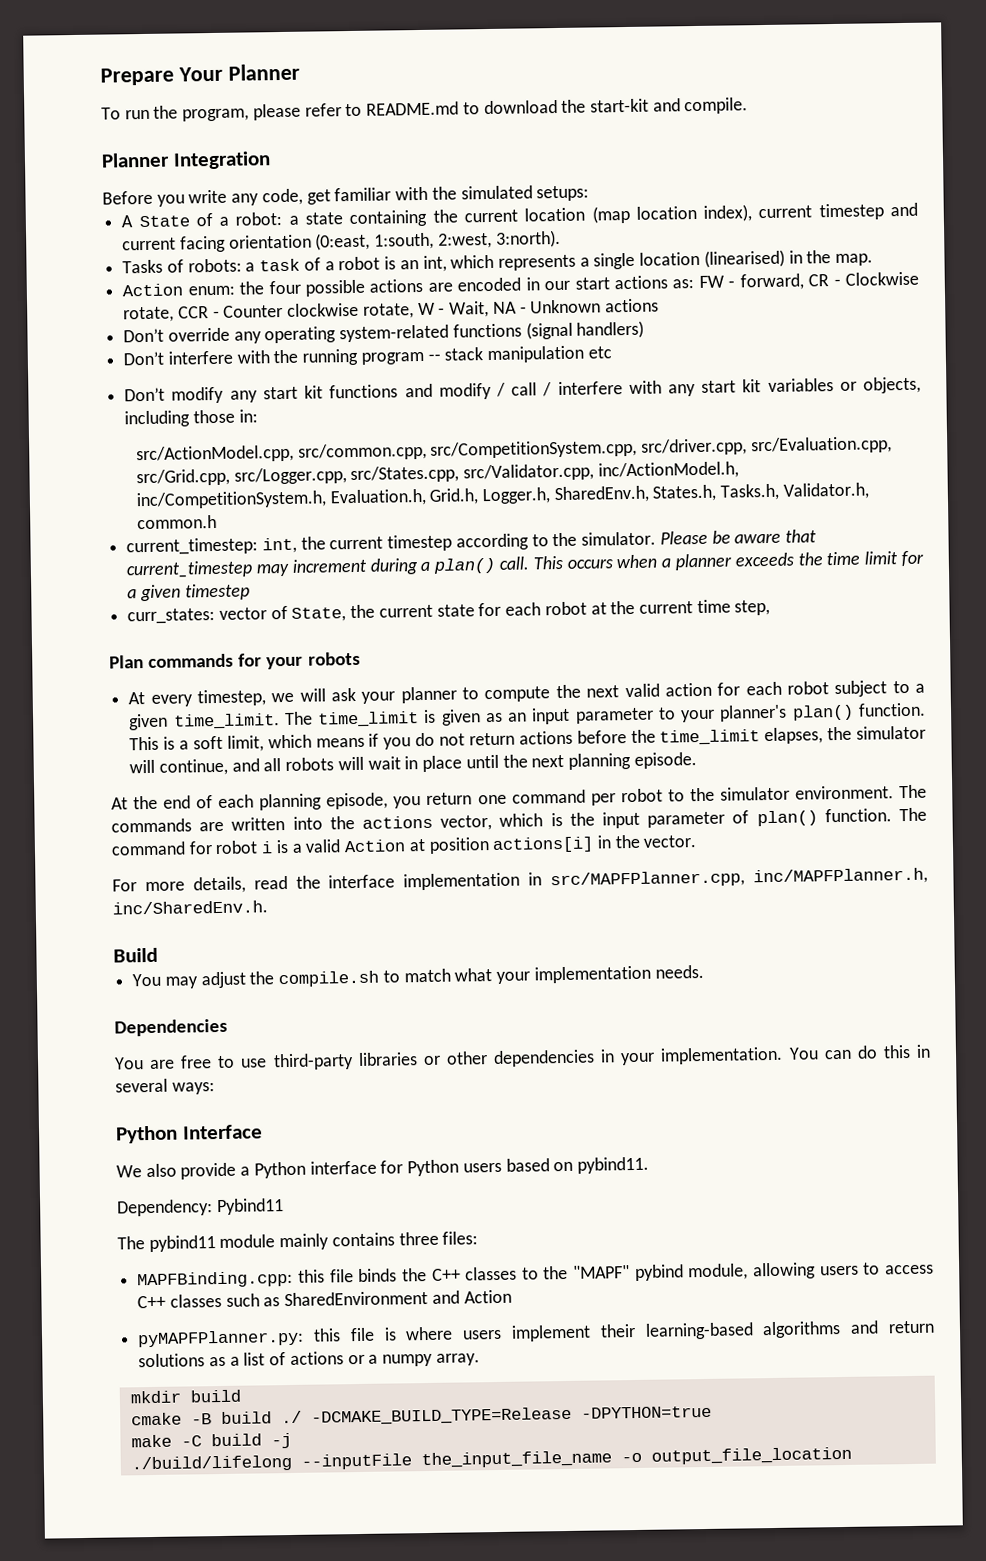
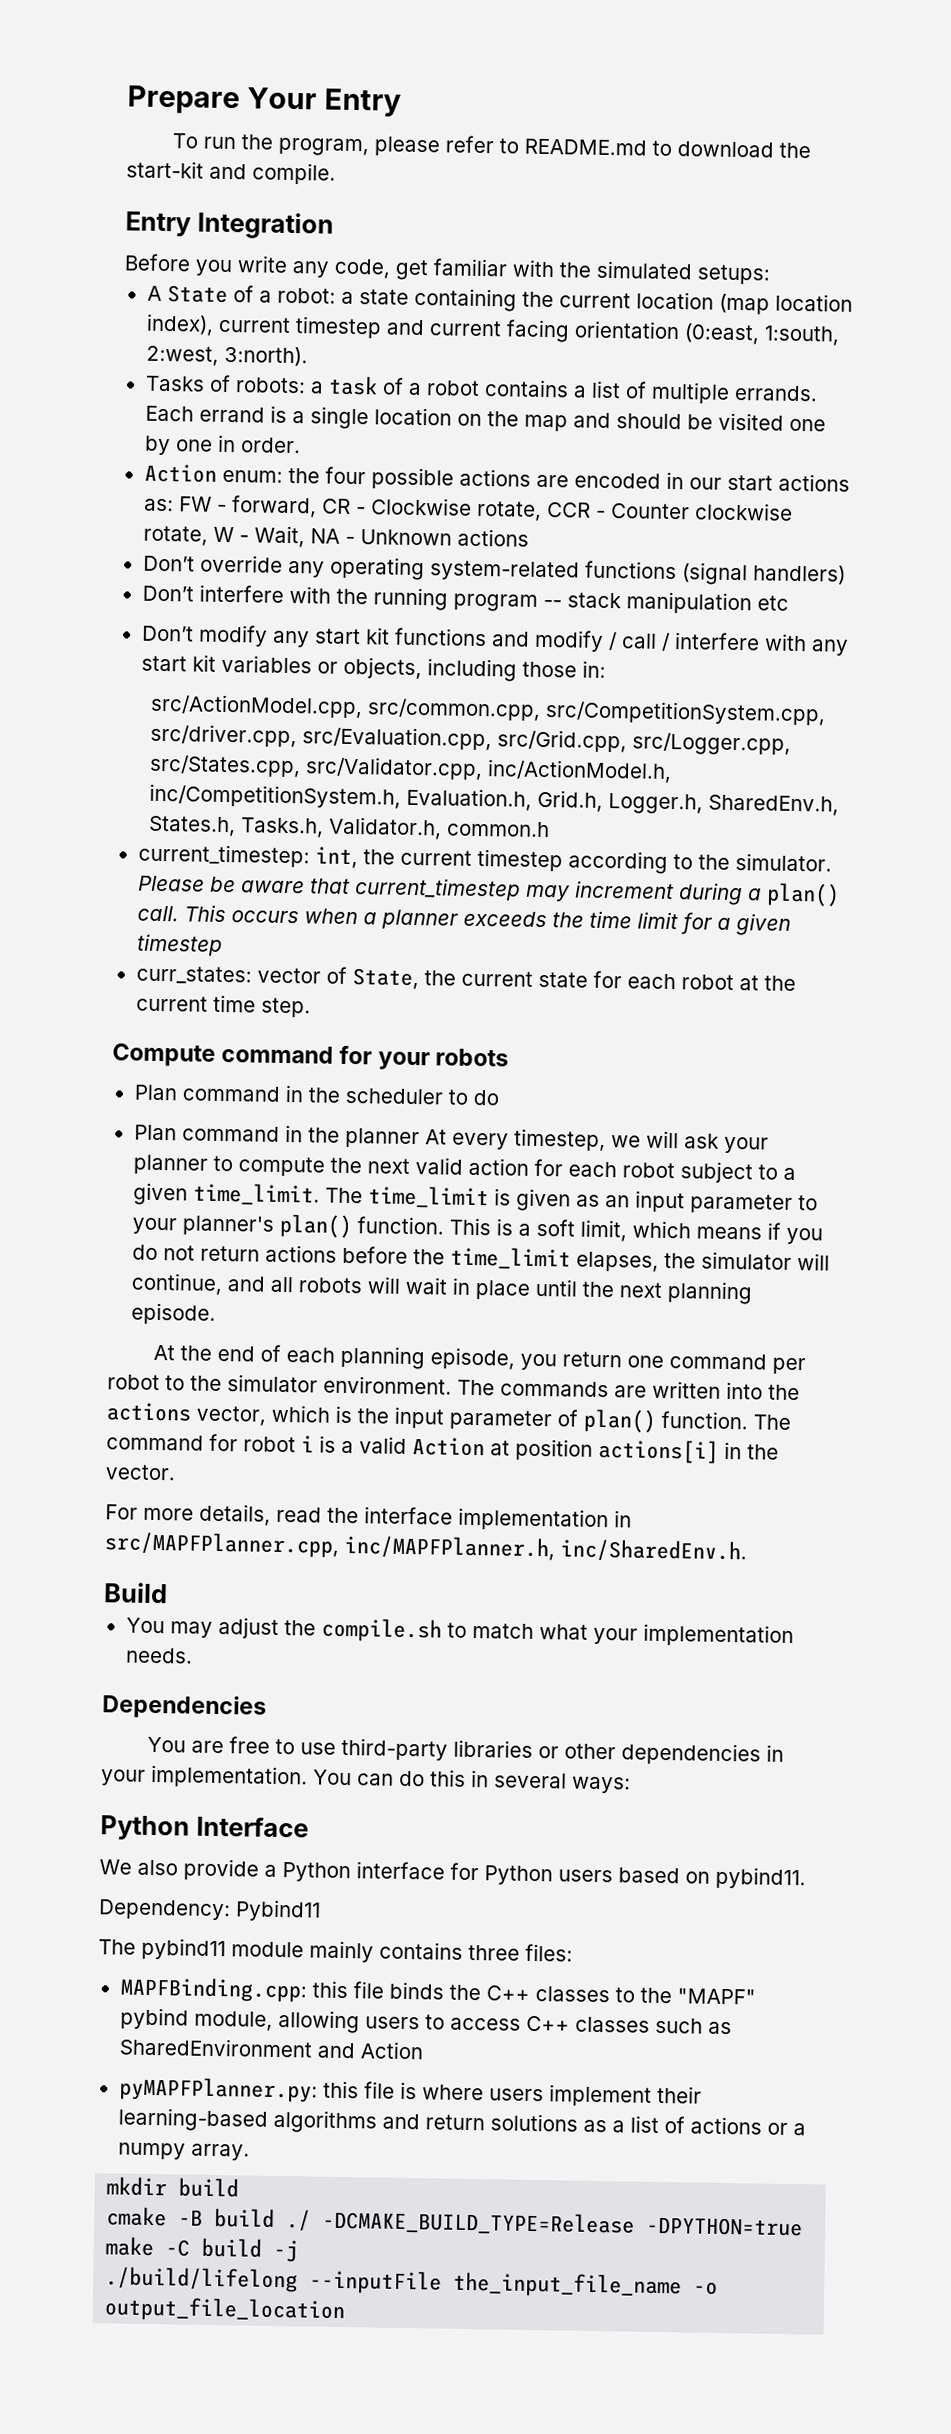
[227,63,300,81] Planner -> [323,88,401,117] Entry
[101,152,170,168] Planner -> [125,211,191,237] Entry
[384,249,874,272] is an int, which represents a single location (linearised) in the map. -> [483,379,818,404] [144,405,826,432] [143,434,301,456] contains a list of multiple errands. Each errand is a single location on the map and should be visited one by one in order.
[734,599,771,616] [109,653,235,669] step, // Plan commands -> [260,997,311,1018] [112,1043,335,1067] step. // Compute command
(361, 658) none -> [133,1084,499,1106] [133,1124,420,1149] Plan command in the scheduler to do // Plan command in the planner

